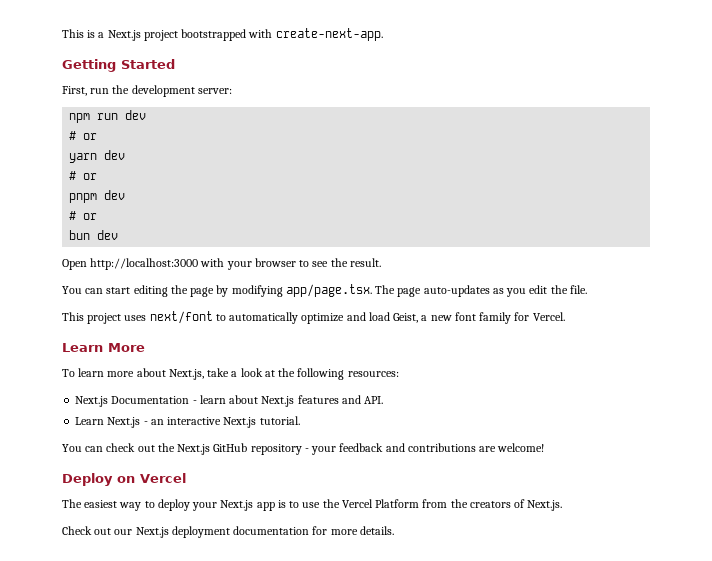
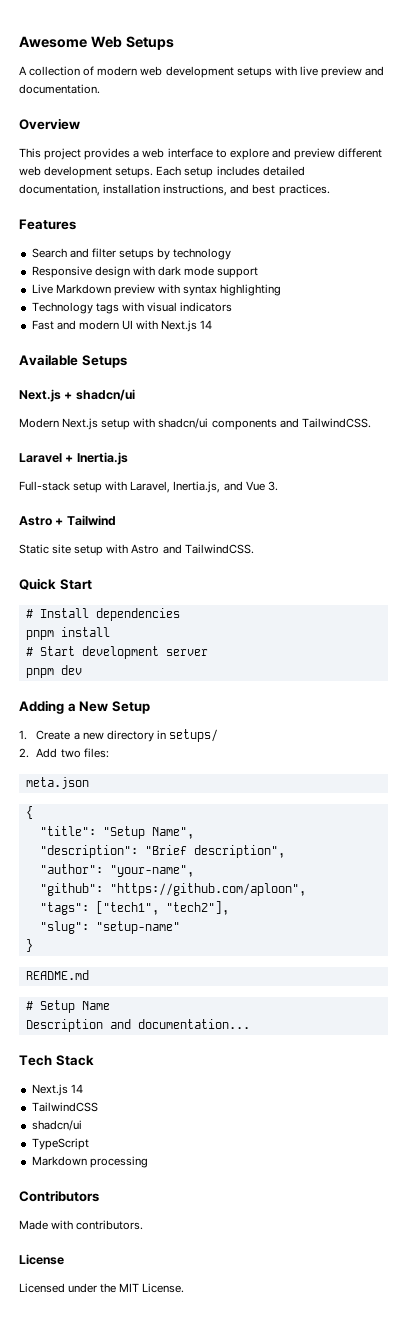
[62,28,383,41] [62,59,175,72] [62,85,232,97] [69,110,147,123] [69,131,98,140] [69,150,126,163] [69,171,98,180] [69,190,126,203] [69,211,98,220] [69,230,119,240] [62,258,381,270] [62,284,587,297] [62,311,565,324] [62,343,145,352] [62,368,399,380] [75,395,384,407] [75,416,300,428] [62,443,545,455] [62,473,186,486] [62,499,563,511] [62,526,394,538] This is a Next.js project bootstrapped with create-next-app. // Getting Started // First, run the development server: // npm run dev // # or // yarn dev // # or // pnpm dev // # or // bun dev // Open http://localhost:3000 with your browser to see the result. // You can start editing the page by modifying app/page.tsx. The page auto-updates as you edit the file. // This project uses next/font to automatically optimize and load Geist, a new font family for Vercel. // Learn More // To learn more about Next.js, take a look at the following resources: // Next.js Documentation - learn about Next.js features and API. // Learn Next.js - an interactive Next.js tutorial. // You can check out the Next.js GitHub repository - your feedback and contributions are welcome! // Deploy on Vercel // The easiest way to deploy your Next.js app is to use the Vercel Platform from the creators of Next.js. // Check out our Next.js deployment documentation for more details. -> [19,36,174,50] [19,66,385,78] [19,84,100,94] [19,118,80,130] [19,148,383,160] [19,166,305,178] [19,184,330,196] [19,219,76,230] [31,248,232,260] [31,266,259,278] [31,284,282,296] [31,302,233,314] [31,320,213,332] [19,354,127,368] [19,389,135,402] [19,418,371,430] [19,452,128,465] [19,481,278,493] [19,515,116,526] [19,544,254,556] [19,578,92,590] [25,608,180,621] [25,627,110,640] [25,646,208,659] [25,665,82,678] [19,700,150,714] [19,729,218,742] [19,748,109,758] [25,777,89,789] [25,806,33,819] [39,826,194,839] [39,845,285,858] [39,864,194,877] [39,883,306,896] [39,901,229,915] [39,921,180,934] [25,939,33,952] [25,970,89,980] [25,1000,110,1013] [25,1019,250,1032] [19,1055,94,1066] [31,1084,83,1096] [31,1102,98,1112] [31,1120,82,1131] [31,1138,89,1150] [31,1156,148,1168] [19,1190,99,1202] [19,1220,144,1230] [19,1254,64,1265] [19,1283,185,1293] Awesome Web Setups // A collection of modern web development setups with live preview and documentation. // Overview // This project provides a web interface to explore and preview different web development setups. Each setup includes detailed documentation, installation instructions, and best practices. // Features // Search and filter setups by technology // Responsive design with dark mode support // Live Markdown preview with syntax highlighting // Technology tags with visual indicators // Fast and modern UI with Next.js 14 // Available Setups // Next.js + shadcn/ui // Modern Next.js setup with shadcn/ui components and TailwindCSS. // Laravel + Inertia.js // Full-stack setup with Laravel, Inertia.js, and Vue 3. // Astro + Tailwind // Static site setup with Astro and TailwindCSS. // Quick Start // # Install dependencies // pnpm install // # Start development server // pnpm dev // Adding a New Setup // 1. Create a new directory in setups/ // 2. Add two files: // meta.json // { // "title": "Setup Name", // "description": "Brief description", // "author": "your-name", // "github": "https://github.com/aploon", // "tags": ["tech1", "tech2"], // "slug": "setup-name" // } // README.md // # Setup Name // Description and documentation... // Tech Stack // Next.js 14 // TailwindCSS // shadcn/ui // TypeScript // Markdown processing // Contributors // Made with contributors. // License // Licensed under the MIT License.

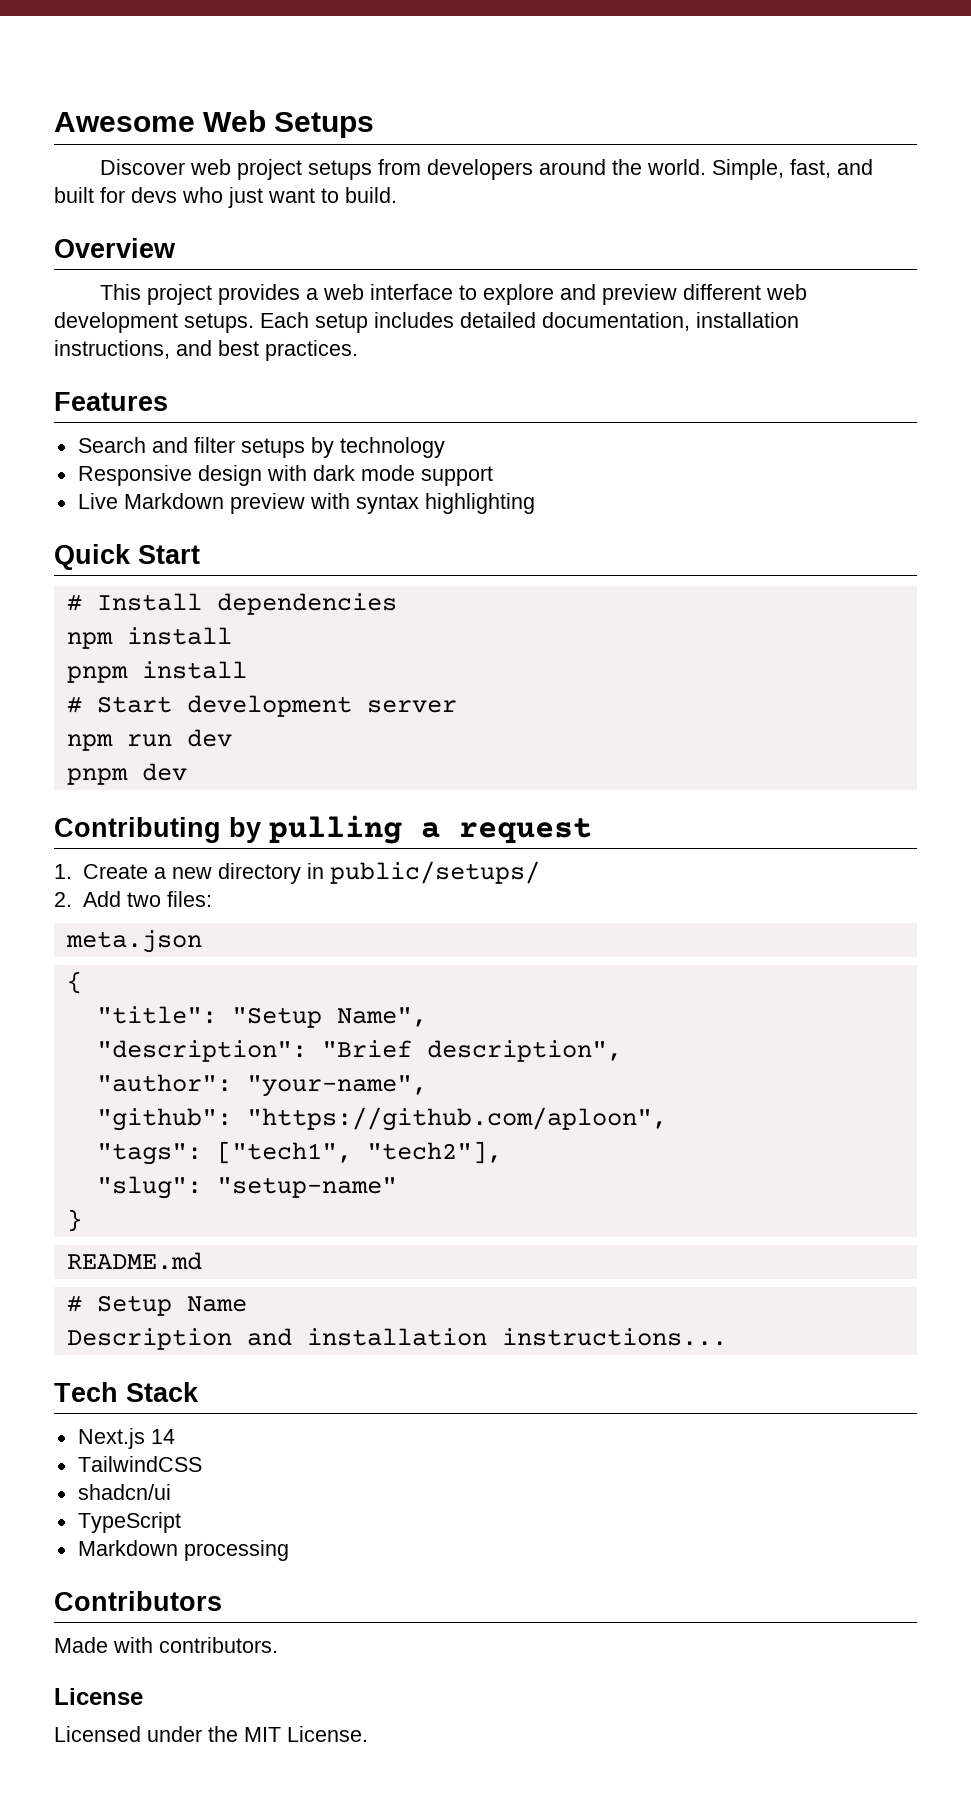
[19,66,385,78] [19,84,100,94] A collection of modern web development setups with live preview and documentation. -> [100,159,874,180] [54,187,397,208] Discover web project setups from developers around the world. Simple, fast, and built for devs who just want to build.
[31,302,233,314] [31,320,213,332] [19,354,127,368] [19,389,135,402] [19,418,371,430] [19,452,128,465] [19,481,278,493] [19,515,116,526] [19,544,254,556] // Technology tags with visual indicators // Fast and modern UI with Next.js 14 // Available Setups // Next.js + shadcn/ui // Modern Next.js setup with shadcn/ui components and TailwindCSS. // Laravel + Inertia.js // Full-stack setup with Laravel, Inertia.js, and Vue 3. // Astro + Tailwind // Static site setup with Astro and TailwindCSS. -> (535, 503) none
(180, 614) none -> [66,627,232,649] // npm install
(208, 652) none -> [66,729,232,751] // npm run dev
[19,700,150,714] Adding a New Setup -> [54,815,592,844] Contributing by pulling a request
[168,729,218,742] setups/ -> [330,861,541,884] public/setups/
[137,1019,250,1029] documentation... -> [306,1328,727,1346] installation instructions...

